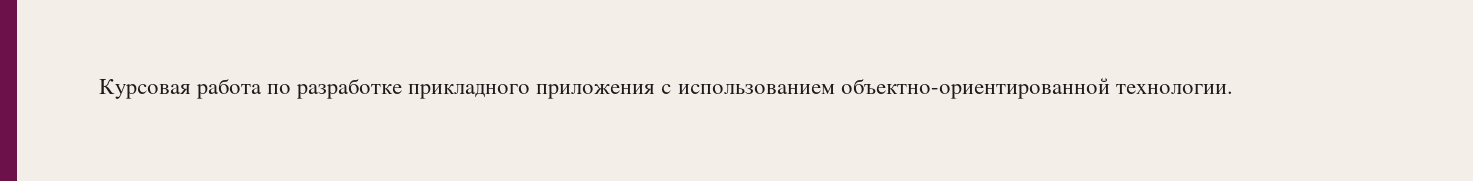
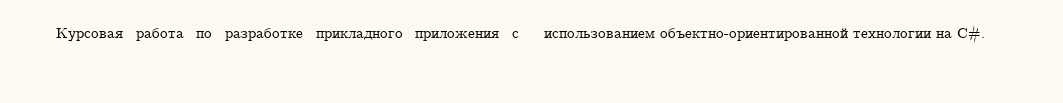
[1115,84,1233,94] технологии. -> [853,25,985,44] технологии на C#.

